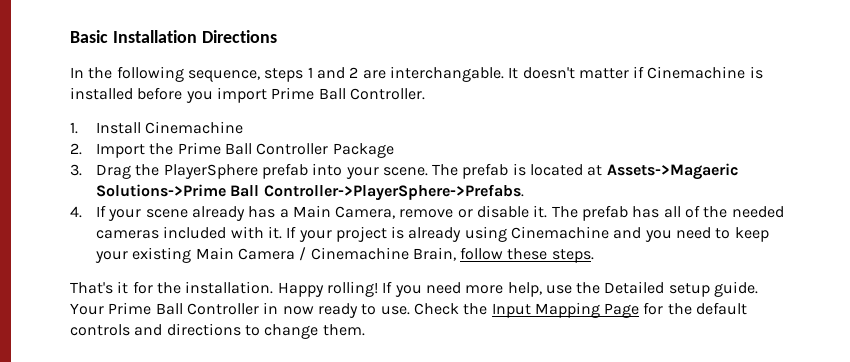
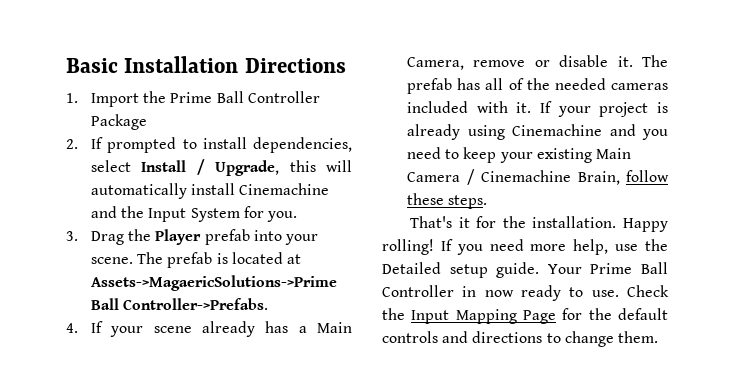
[70,66,763,82] [70,87,425,103] [70,121,244,134] [70,143,82,155] In the following sequence, steps 1 and 2 are interchangable. It doesn't matter if Cinemachine is installed before you import Prime Ball Controller. // 1. Install Cinemachine // 2. -> [66,93,78,103] 1.
(394, 150) none -> [66,137,352,153] [91,159,352,176] [91,183,330,199] [91,206,297,222] // 2. If prompted to install dependencies, select Install / Upgrade, this will automatically install Cinemachine and the Input System for you.
[163,164,258,179] PlayerSphere -> [155,229,202,245] Player
[606,163,738,180] [95,184,524,201] Assets->Magaeric Solutions->Prime Ball Controller->PlayerSphere->Prefabs. -> [91,275,338,291] [91,298,269,310] Assets->MagaericSolutions->Prime Ball Controller->Prefabs.

